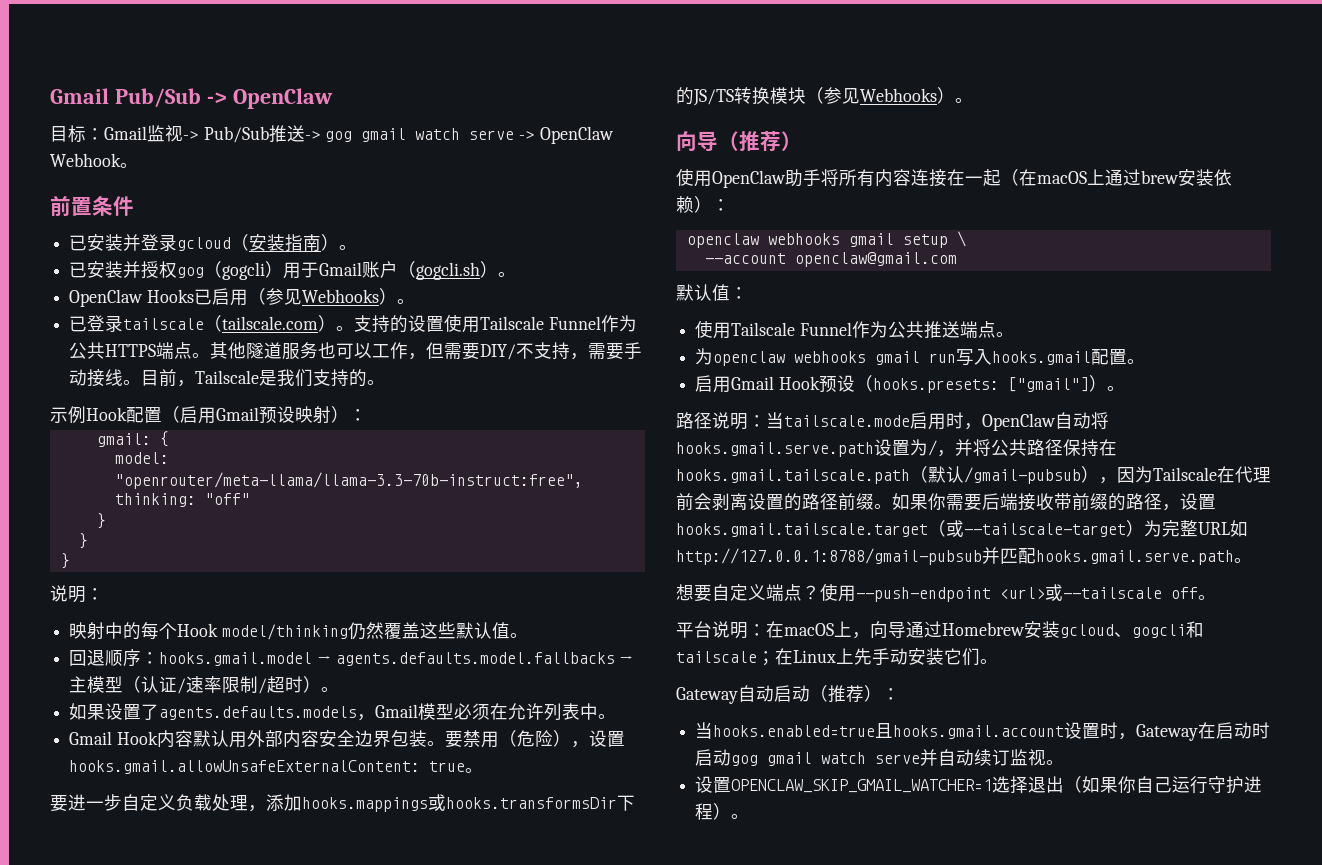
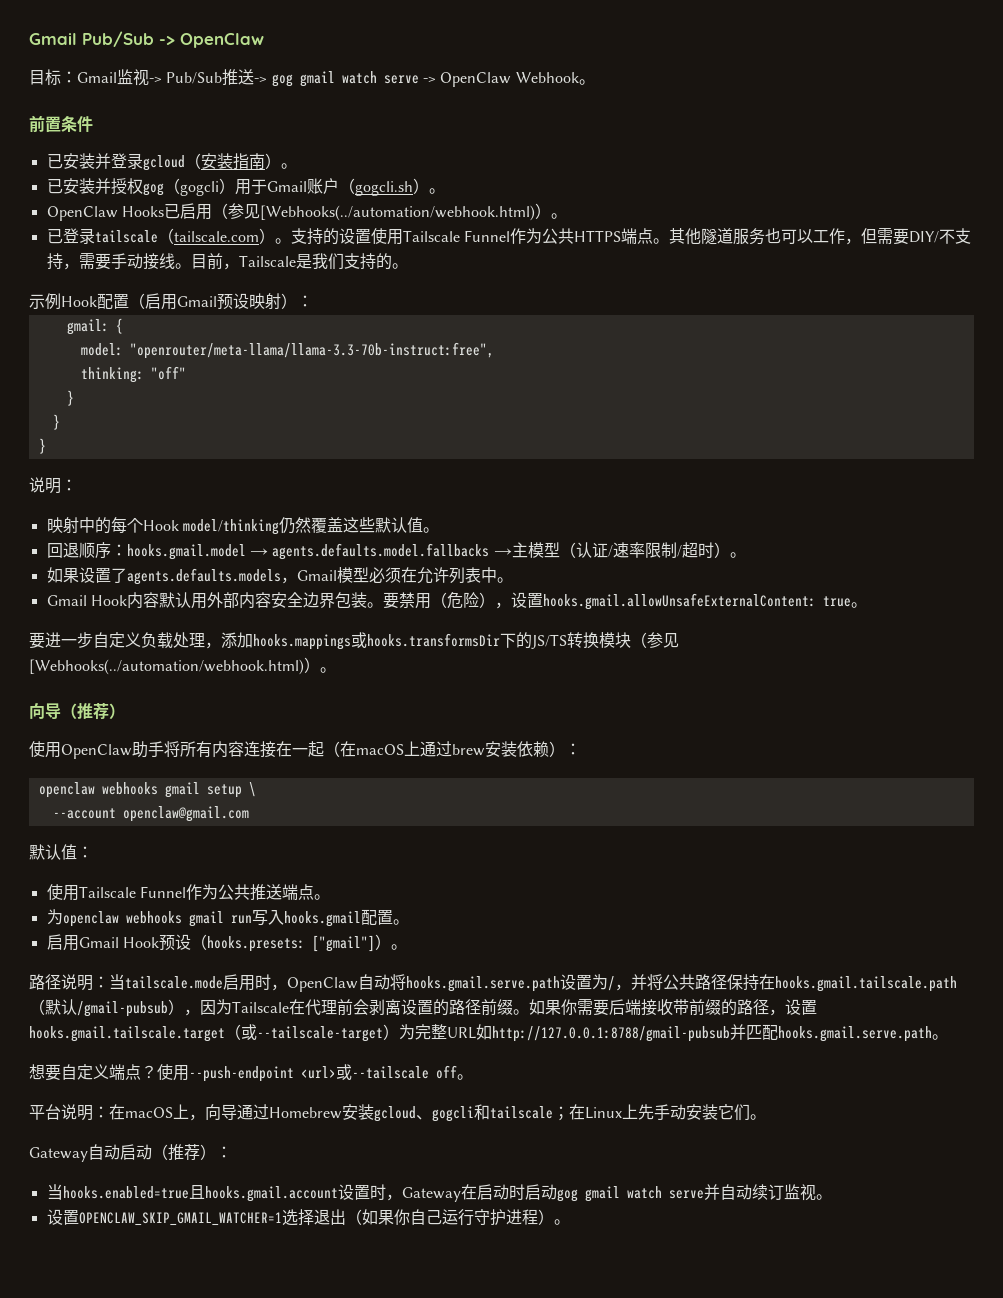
[301,289,379,303] Webhooks -> [259,205,535,221] [Webhooks(../automation/webhook.html)
[860,88,937,102] Webhooks -> [29,659,304,675] [Webhooks(../automation/webhook.html)

